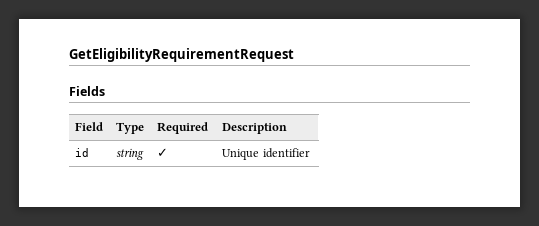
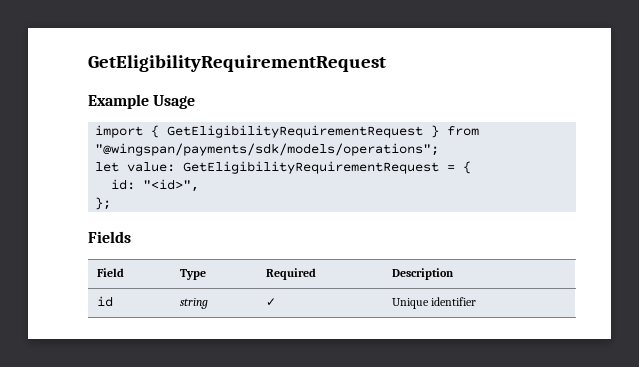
[69,48,294,62] GetEligibilityRequirementRequest -> [88,55,386,72] [88,94,196,109] [95,125,480,138] [95,143,440,156] [95,161,472,174] [111,179,200,192] [95,197,112,210] GetEligibilityRequirementRequest // Example Usage // import { GetEligibilityRequirementRequest } from "@wingspan/payments/sdk/models/operations"; // let value: GetEligibilityRequirementRequest = { // id: "<id>", // };

